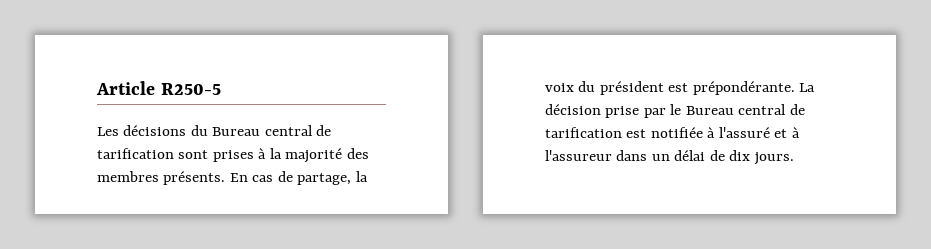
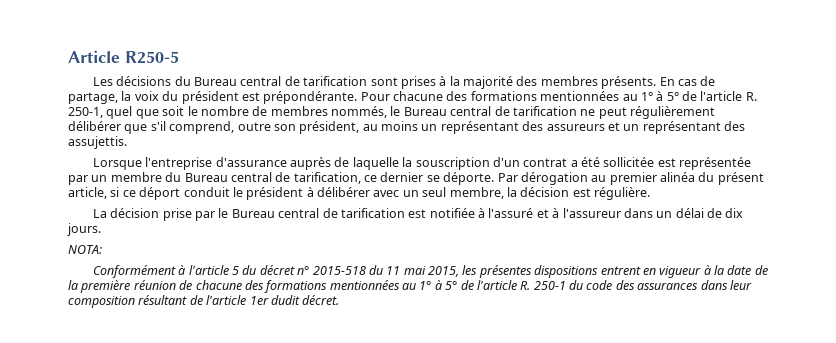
(795, 88) none -> [360,91,757,101] [68,106,715,119] [68,121,745,134] [68,136,127,149] [92,157,752,170] [68,172,764,185] [68,187,650,200] Pour chacune des formations mentionnées au 1° à 5° de l'article R. 250-1, quel que soit le nombre de membres nommés, le Bureau central de tarification ne peut régulièrement délibérer que s'il comprend, outre son président, au moins un représentant des assureurs et un représentant des assujettis. // Lorsque l'entreprise d'assurance auprès de laquelle la souscription d'un contrat a été sollicitée est représentée par un membre du Bureau central de tarification, ce dernier se déporte. Par dérogation au premier alinéa du présent article, si ce déport conduit le président à délibérer avec un seul membre, la décision est régulière. //
(794, 158) none -> [68,245,102,254] [92,265,768,278] [68,280,752,293] [68,295,340,308] // NOTA: // Conformément à l'article 5 du décret n° 2015-518 du 11 mai 2015, les présentes dispositions entrent en vigueur à la date de la première réunion de chacune des formations mentionnées au 1° à 5° de l'article R. 250-1 du code des assurances dans leur composition résultant de l'article 1er dudit décret.

